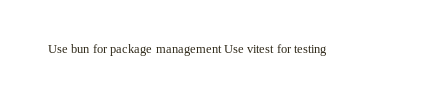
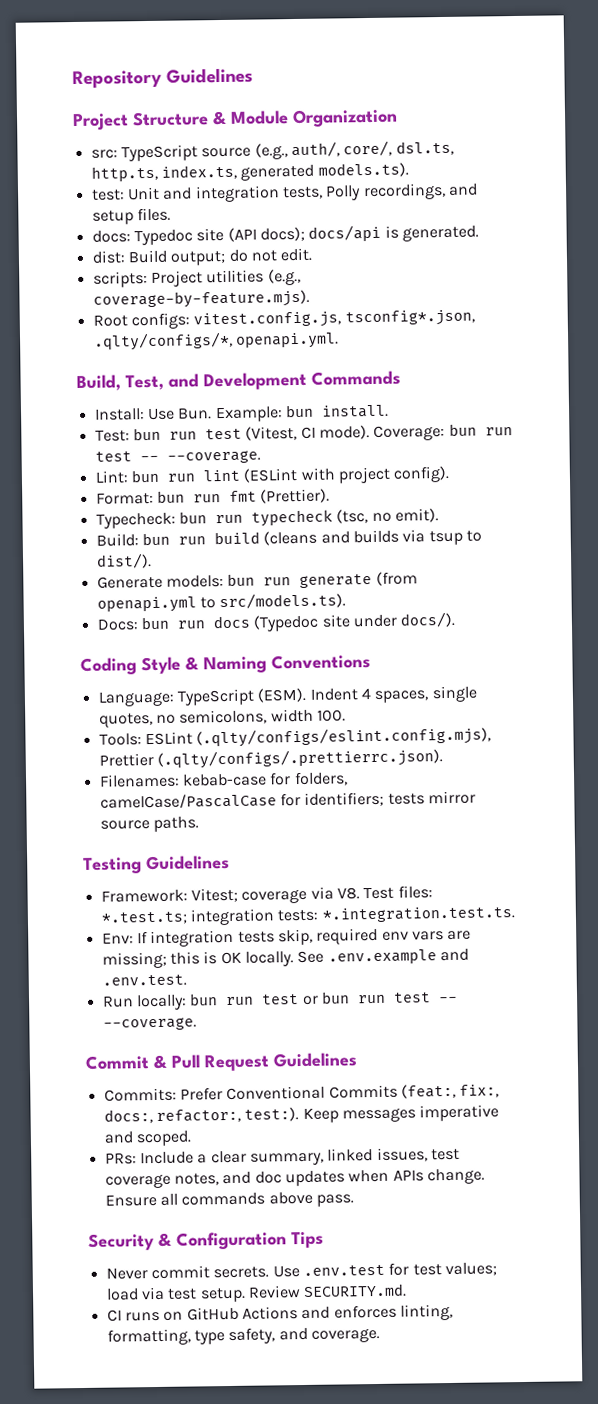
[48,44,327,56] Use bun for package management Use vitest for testing -> [72,67,254,89] [72,108,398,131] [90,140,454,162] [90,162,409,182] [91,182,478,203] [91,207,171,225] [91,224,479,246] [91,247,313,266] [92,268,301,288] [92,289,310,309] [92,309,475,330] [92,331,339,351] [76,370,401,391] [93,404,389,423] [94,423,513,442] [94,450,261,464] [94,465,451,484] [95,488,331,505] [95,508,439,529] [95,529,482,547] [95,553,152,569] [96,571,418,589] [96,592,347,613] [96,611,456,632] [80,654,371,675] [97,685,478,707] [98,708,346,728] [98,726,492,748] [98,748,443,769] [98,771,348,788] [99,790,476,810] [99,816,199,833] [83,854,230,874] [100,885,433,904] [100,906,515,926] [101,927,472,948] [101,948,469,969] [101,974,187,987] [101,991,458,1011] [102,1017,197,1031] [85,1052,357,1072] [103,1083,500,1102] [103,1104,500,1124] [103,1130,192,1147] [104,1147,460,1166] [104,1168,485,1189] [104,1191,354,1207] [88,1231,324,1251] [105,1262,497,1280] [105,1283,408,1303] [106,1303,453,1322] [106,1327,380,1346] Repository Guidelines // Project Structure & Module Organization // src: TypeScript source (e.g., auth/, core/, dsl.ts, http.ts, index.ts, generated models.ts). // test: Unit and integration tests, Polly recordings, and setup files. // docs: Typedoc site (API docs); docs/api is generated. // dist: Build output; do not edit. // scripts: Project utilities (e.g., coverage-by-feature.mjs). // Root configs: vitest.config.js, tsconfig*.json, .qlty/configs/*, openapi.yml. // Build, Test, and Development Commands // Install: Use Bun. Example: bun install. // Test: bun run test (Vitest, CI mode). Coverage: bun run test -- --coverage. // Lint: bun run lint (ESLint with project config). // Format: bun run fmt (Prettier). // Typecheck: bun run typecheck (tsc, no emit). // Build: bun run build (cleans and builds via tsup to dist/). // Generate models: bun run generate (from openapi.yml to src/models.ts). // Docs: bun run docs (Typedoc site under docs/). // Coding Style & Naming Conventions // Language: TypeScript (ESM). Indent 4 spaces, single quotes, no semicolons, width 100. // Tools: ESLint (.qlty/configs/eslint.config.mjs), Prettier (.qlty/configs/.prettierrc.json). // Filenames: kebab-case for folders, camelCase/PascalCase for identifiers; tests mirror source paths. // Testing Guidelines // Framework: Vitest; coverage via V8. Test files: *.test.ts; integration tests: *.integration.test.ts. // Env: If integration tests skip, required env vars are missing; this is OK locally. See .env.example and .env.test. // Run locally: bun run test or bun run test -- --coverage. // Commit & Pull Request Guidelines // Commits: Prefer Conventional Commits (feat:, fix:, docs:, refactor:, test:). Keep messages imperative and scoped. // PRs: Include a clear summary, linked issues, test coverage notes, and doc updates when APIs change. Ensure all commands above pass. // Security & Configuration Tips // Never commit secrets. Use .env.test for test values; load via test setup. Review SECURITY.md. // CI runs on GitHub Actions and enforces linting, formatting, type safety, and coverage.

